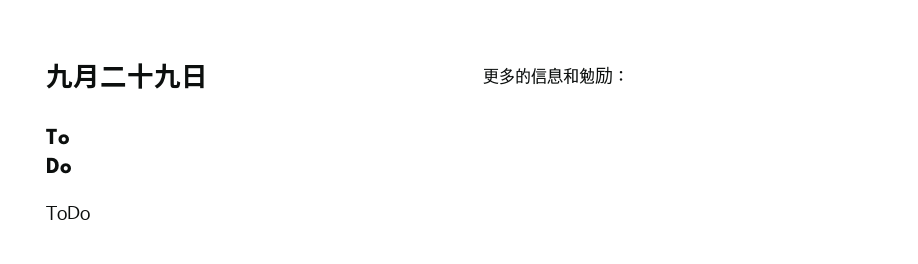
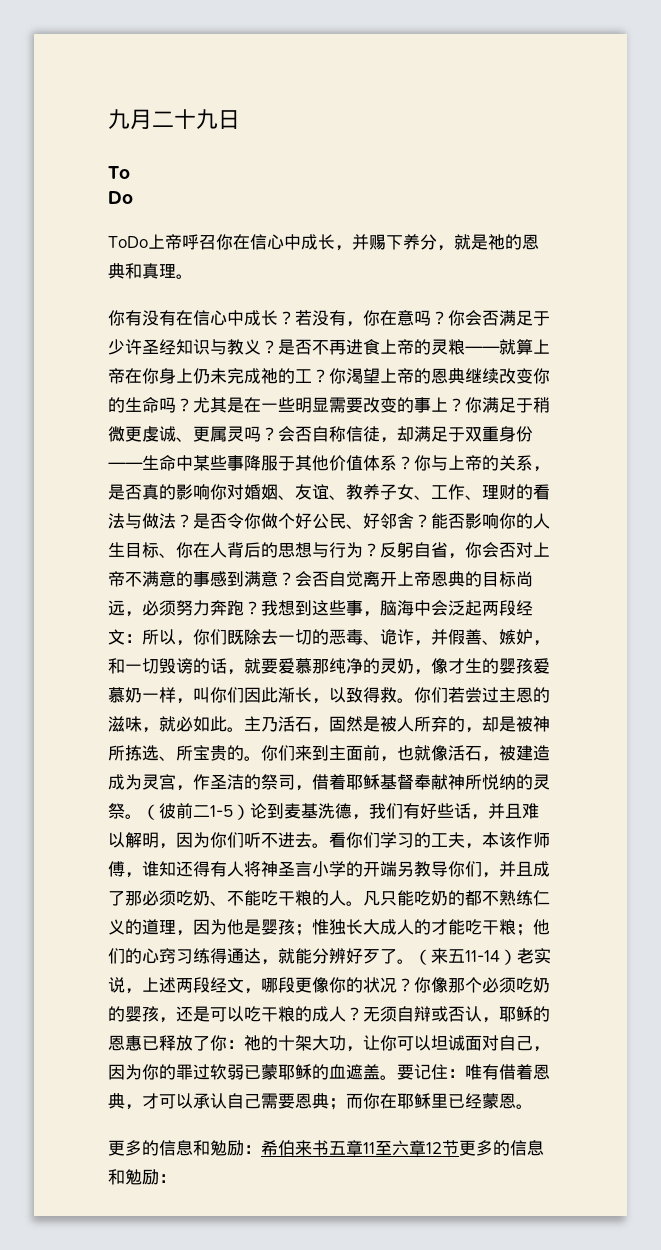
[483,66,629,85] // 更多的信息和勉励： -> [148,234,539,251] [108,263,193,279] [108,310,550,327] [108,339,550,355] [108,368,550,384] [108,397,550,413] [108,426,533,443] [108,455,550,472] [108,484,550,500] [108,513,550,529] [108,542,550,559] [108,571,533,587] [108,600,533,617] [108,629,550,646] [108,658,550,675] [108,687,550,704] [108,716,550,733] [108,745,550,762] [108,774,550,791] [108,803,539,820] [108,832,550,849] [108,861,550,878] [108,890,550,906] [108,919,550,936] [108,948,551,965] [108,977,550,994] [108,1006,550,1023] [108,1035,550,1052] [108,1064,550,1080] [108,1093,533,1110] [108,1140,544,1156] [108,1169,176,1185] 上帝呼召你在信心中成长，并赐下养分，就是祂的恩典和真理。 // 你有没有在信心中成长？若没有，你在意吗？你会否满足于少许圣经知识与教义？是否不再进食上帝的灵粮——就算上帝在你身上仍未完成祂的工？你渴望上帝的恩典继续改变你的生命吗？尤其是在一些明显需要改变的事上？你满足于稍微更虔诚、更属灵吗？会否自称信徒，却满足于双重身份——生命中某些事降服于其他价值体系？你与上帝的关系，是否真的影响你对婚姻、友谊、教养子女、工作、理财的看法与做法？是否令你做个好公民、好邻舍？能否影响你的人生目标、你在人背后的思想与行为？反躬自省，你会否对上帝不满意的事感到满意？会否自觉离开上帝恩典的目标尚远，必须努力奔跑？我想到这些事，脑海中会泛起两段经文：所以，你们既除去一切的恶毒、诡诈，并假善、嫉妒，和一切毁谤的话，就要爱慕那纯净的灵奶，像才生的婴孩爱慕奶一样，叫你们因此渐长，以致得救。你们若尝过主恩的滋味，就必如此。主乃活石，固然是被人所弃的，却是被神所拣选、所宝贵的。你们来到主面前，也就像活石，被建造成为灵宫，作圣洁的祭司，借着耶稣基督奉献神所悦纳的灵祭。（彼前二1-5）论到麦基洗德，我们有好些话，并且难以解明，因为你们听不进去。看你们学习的工夫，本该作师傅，谁知还得有人将神圣言小学的开端另教导你们，并且成了那必须吃奶、不能吃干粮的人。凡只能吃奶的都不熟练仁义的道理，因为他是婴孩；惟独长大成人的才能吃干粮；他们的心窍习练得通达，就能分辨好歹了。（来五11-14）老实说，上述两段经文，哪段更像你的状况？你像那个必须吃奶的婴孩，还是可以吃干粮的成人？无须自辩或否认，耶稣的恩惠已释放了你：祂的十架大功，让你可以坦诚面对自己，因为你的罪过软弱已蒙耶稣的血遮盖。要记住：唯有借着恩典，才可以承认自己需要恩典；而你在耶稣里已经蒙恩。 // 更多的信息和勉励：希伯来书五章11至六章12节更多的信息和勉励：

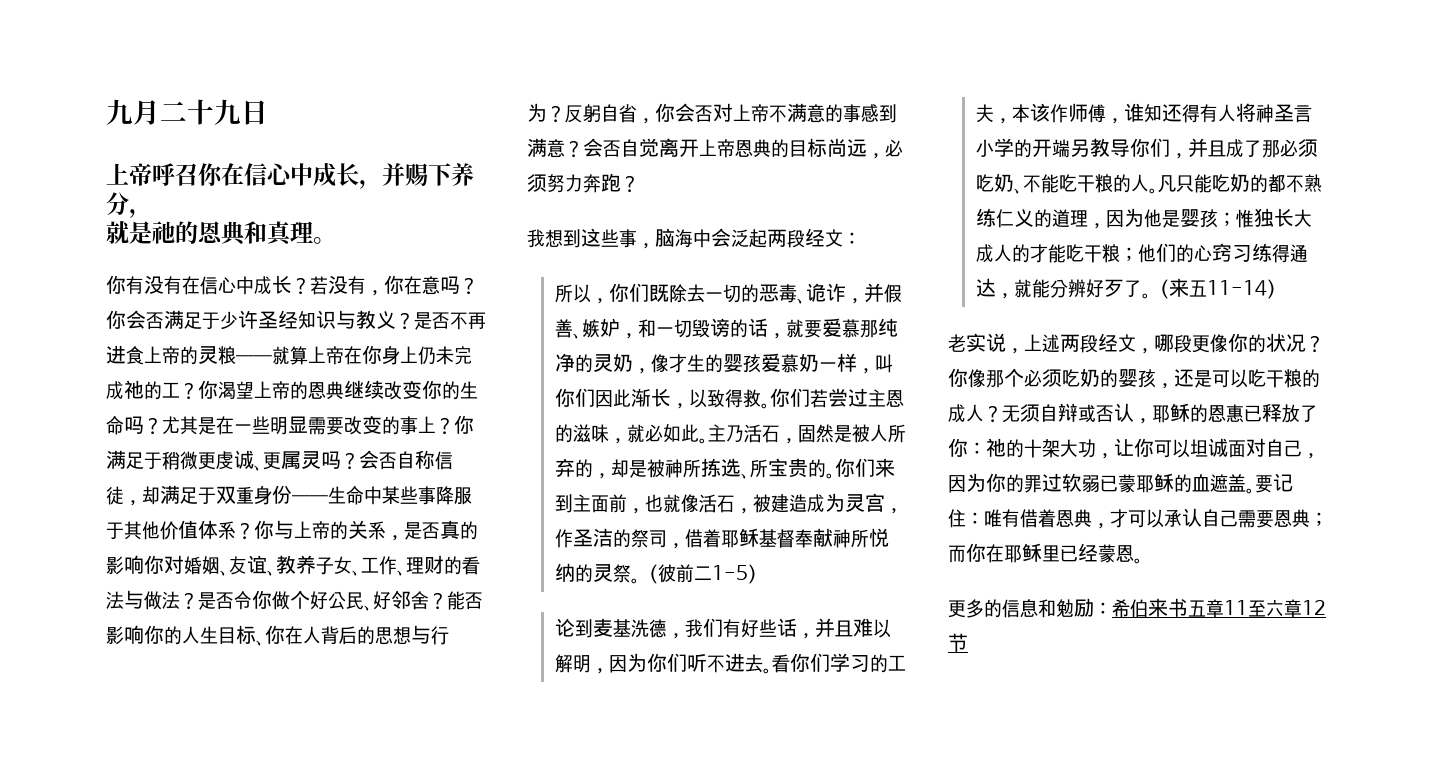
[108,166,130,179] [108,191,133,204] [108,236,148,248] To // Do // ToDo -> (268, 112) none
(454, 248) none -> (152, 213) //
(261, 608) none -> (639, 184) //
(142, 638) none -> (861, 238) //
(250, 812) none -> (766, 574) //
(517, 957) none -> (1285, 289) //
[459,1140,544,1156] [108,1169,176,1185] 更多的信息和勉励： -> (968, 642) none

